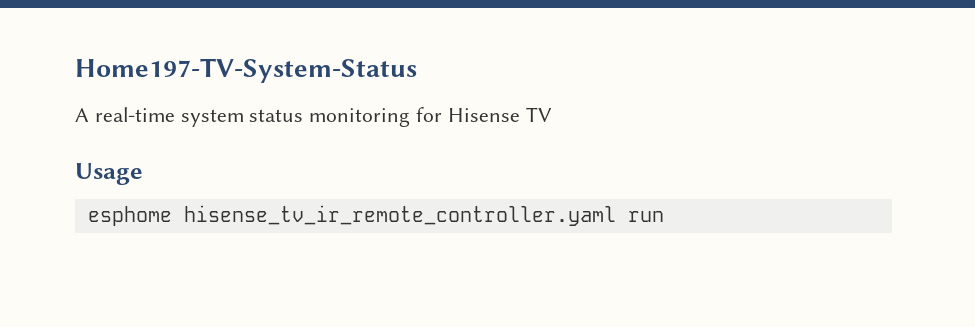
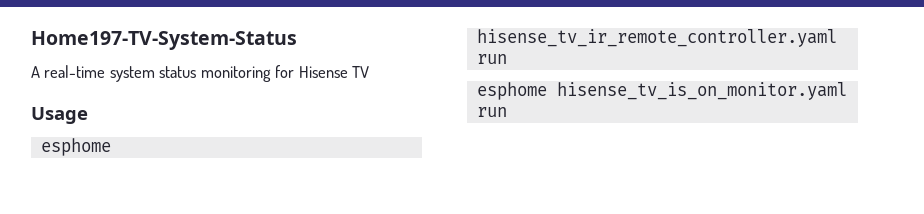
(664, 216) none -> [476,82,847,100] [476,107,507,117] // esphome hisense_tv_is_on_monitor.yaml run

